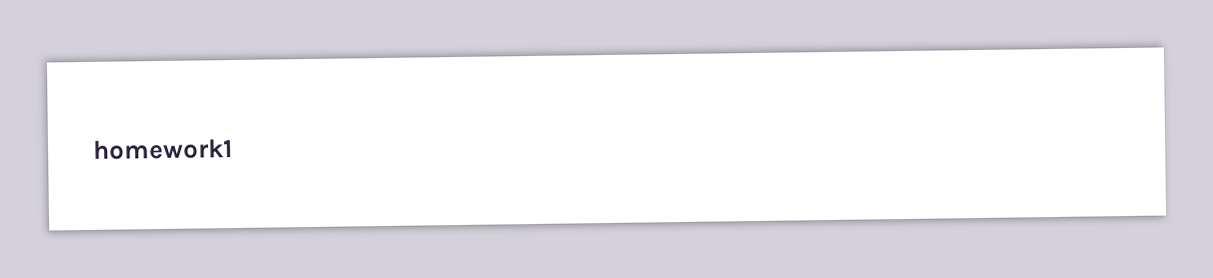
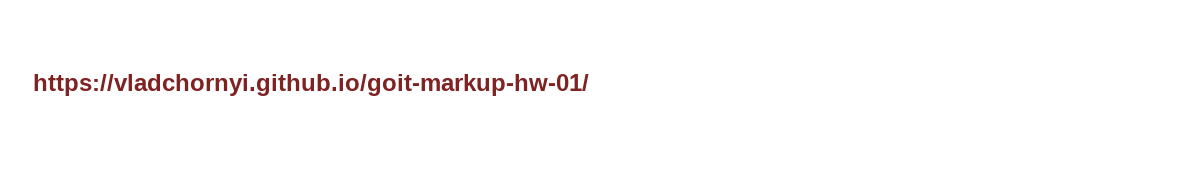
[92,139,233,160] homework1 -> [33,74,589,96] https://vladchornyi.github.io/goit-markup-hw-01/

